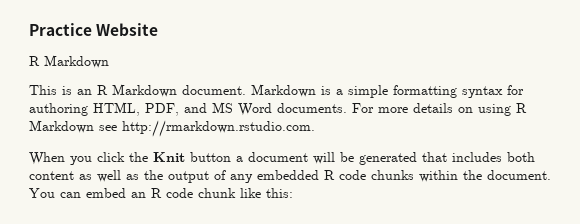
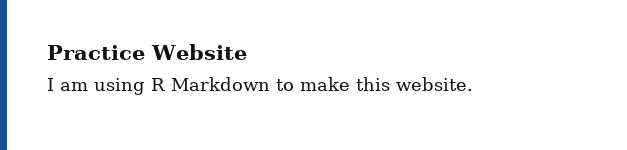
[29,55,109,68] [29,84,524,98] [29,102,527,116] [29,120,315,137] [29,152,535,165] [29,170,551,183] [29,188,293,198] R Markdown // This is an R Markdown document. Markdown is a simple formatting syntax for authoring HTML, PDF, and MS Word documents. For more details on using R Markdown see http://rmarkdown.rstudio.com. // When you click the Knit button a document will be generated that includes both content as well as the output of any embedded R code chunks within the document. You can embed an R code chunk like this: -> [47,77,473,95] I am using R Markdown to make this website.

